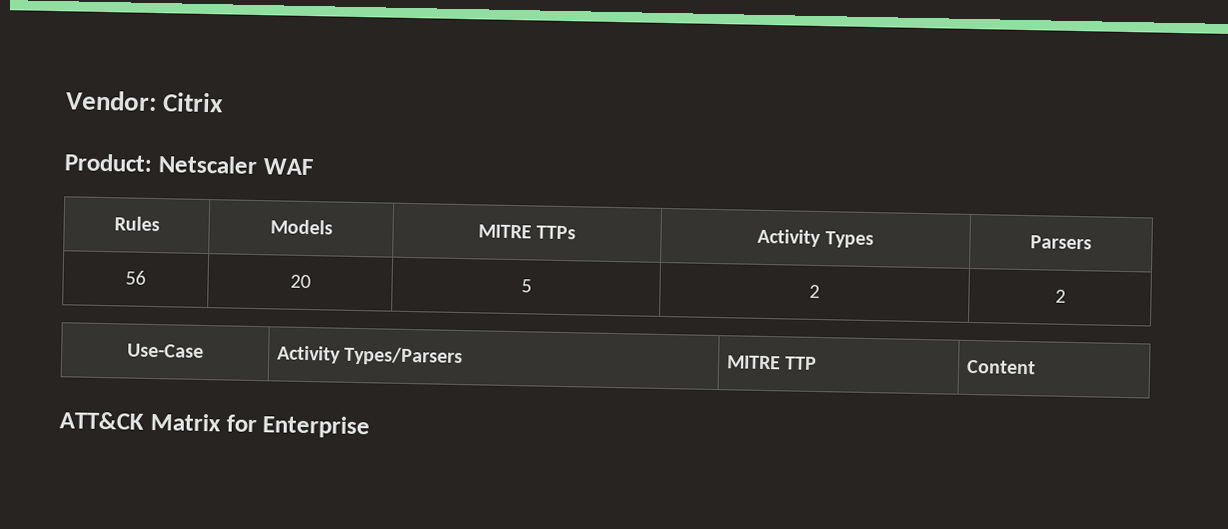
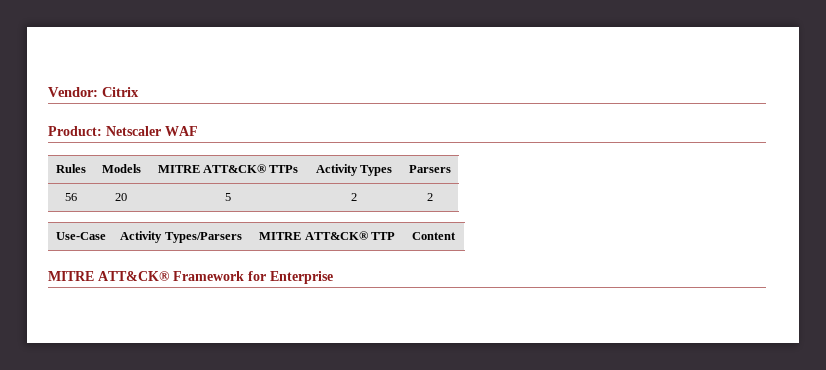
(532, 231) none -> [203,164,266,173] ATT&CK®
(782, 362) none -> [304,231,368,240] ATT&CK®
[59,411,221,432] ATT&CK Matrix -> [48,271,244,281] MITRE ATT&CK® Framework

